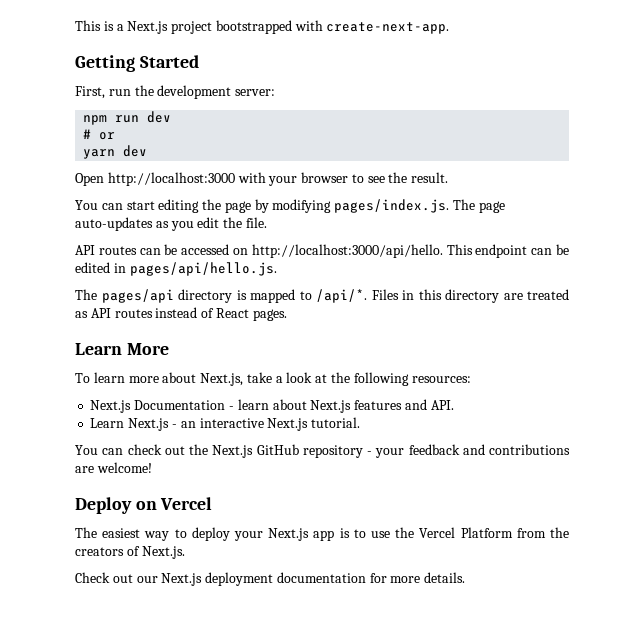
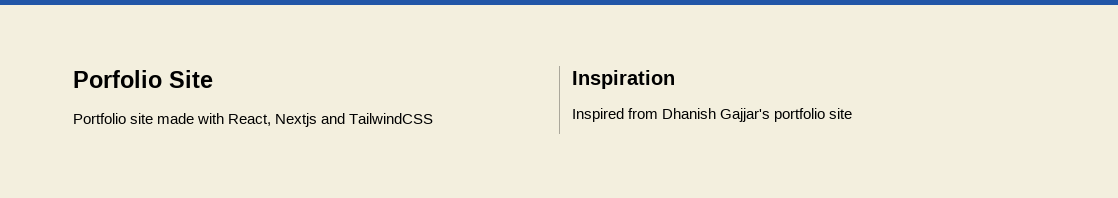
[75,20,450,34] [75,55,199,72] [75,85,276,99] [83,111,172,125] [83,129,116,140] [83,145,148,159] [75,172,449,186] [75,199,505,213] [75,217,267,231] [75,244,569,258] [75,262,277,276] [75,289,569,303] [75,307,287,321] [75,343,169,355] [75,372,471,386] [90,399,454,413] [90,417,361,431] [75,444,570,458] [75,462,152,473] [75,497,213,514] [75,527,569,541] [75,546,185,559] [75,572,466,586] This is a Next.js project bootstrapped with create-next-app. // Getting Started // First, run the development server: // npm run dev // # or // yarn dev // Open http://localhost:3000 with your browser to see the result. // You can start editing the page by modifying pages/index.js. The page auto-updates as you edit the file. // API routes can be accessed on http://localhost:3000/api/hello. This endpoint can be edited in pages/api/hello.js. // The pages/api directory is mapped to /api/*. Files in this directory are treated as API routes instead of React pages. // Learn More // To learn more about Next.js, take a look at the following resources: // Next.js Documentation - learn about Next.js features and API. // Learn Next.js - an interactive Next.js tutorial. // You can check out the Next.js GitHub repository - your feedback and contributions are welcome! // Deploy on Vercel // The easiest way to deploy your Next.js app is to use the Vercel Platform from the creators of Next.js. // Check out our Next.js deployment documentation for more details. -> [73,70,213,88] [73,113,434,127] [572,70,675,89] [572,108,853,122] Porfolio Site // Portfolio site made with React, Nextjs and TailwindCSS // Inspiration // Inspired from Dhanish Gajjar's portfolio site

